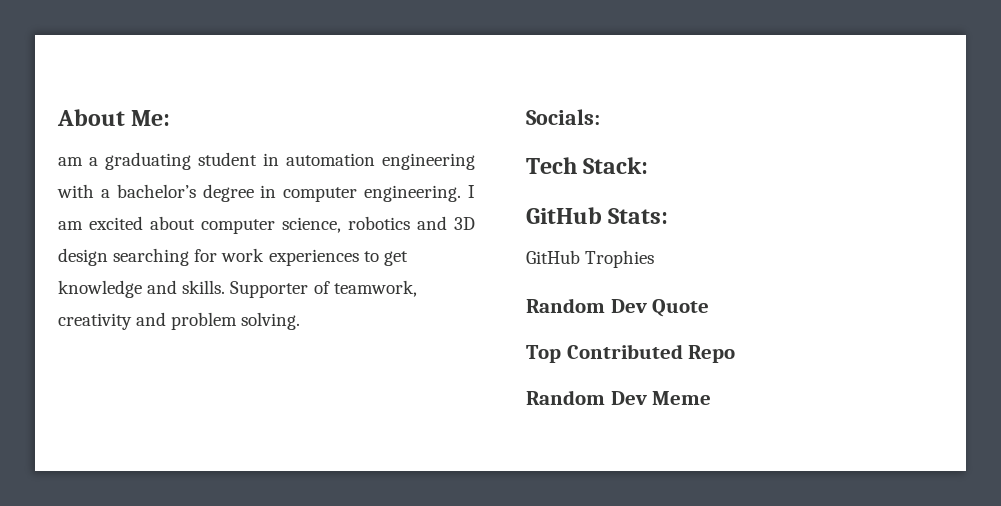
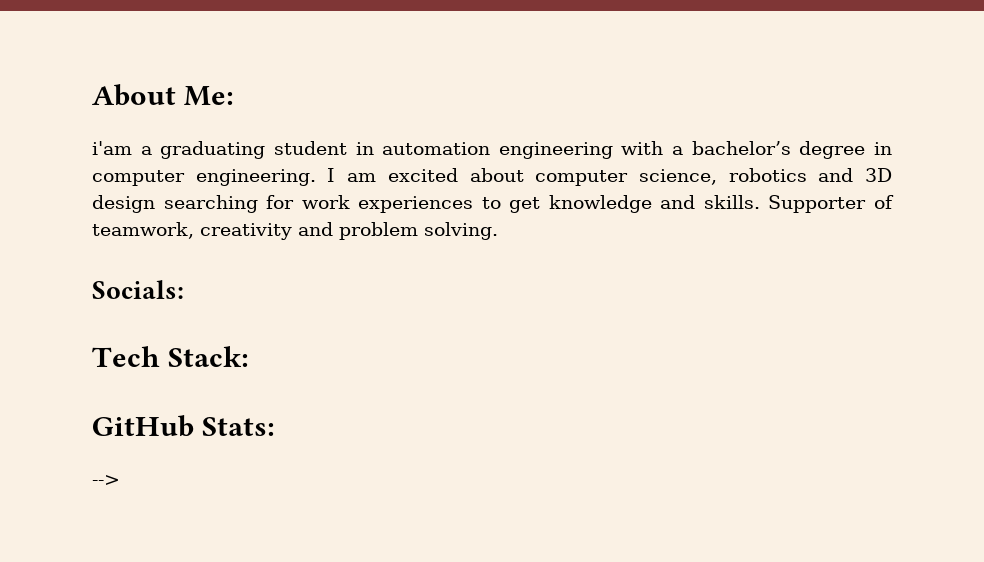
[58,157,83,166] am -> [92,141,132,155] i'am
[526,250,655,268] [526,298,710,317] [526,344,736,363] [526,390,712,405] GitHub Trophies // Random Dev Quote // Top Contributed Repo // Random Dev Meme -> [92,475,120,486] -->

